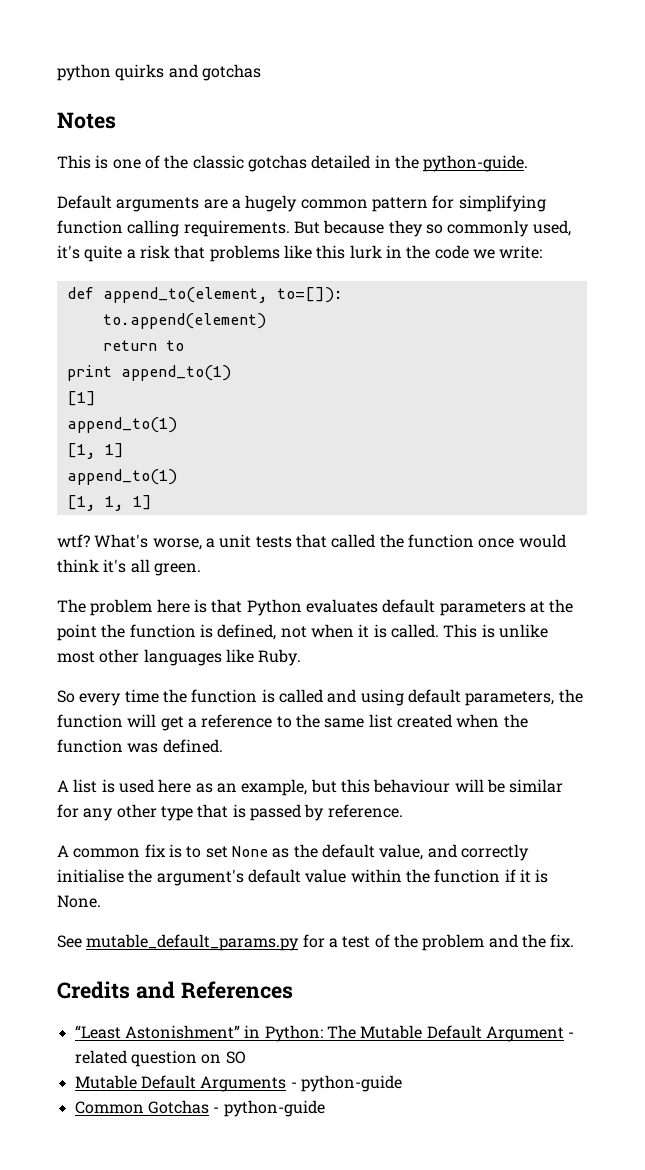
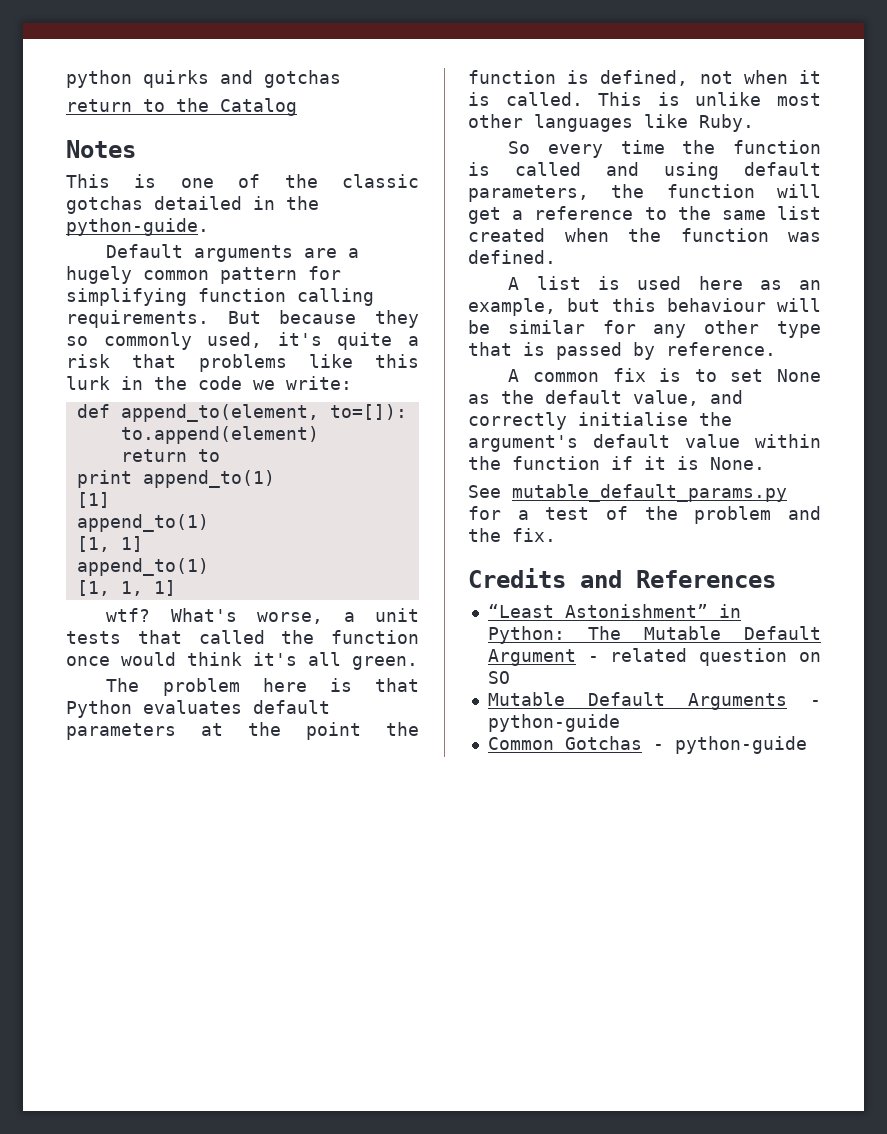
(261, 72) none -> [66,98,297,116] // return to the Catalog

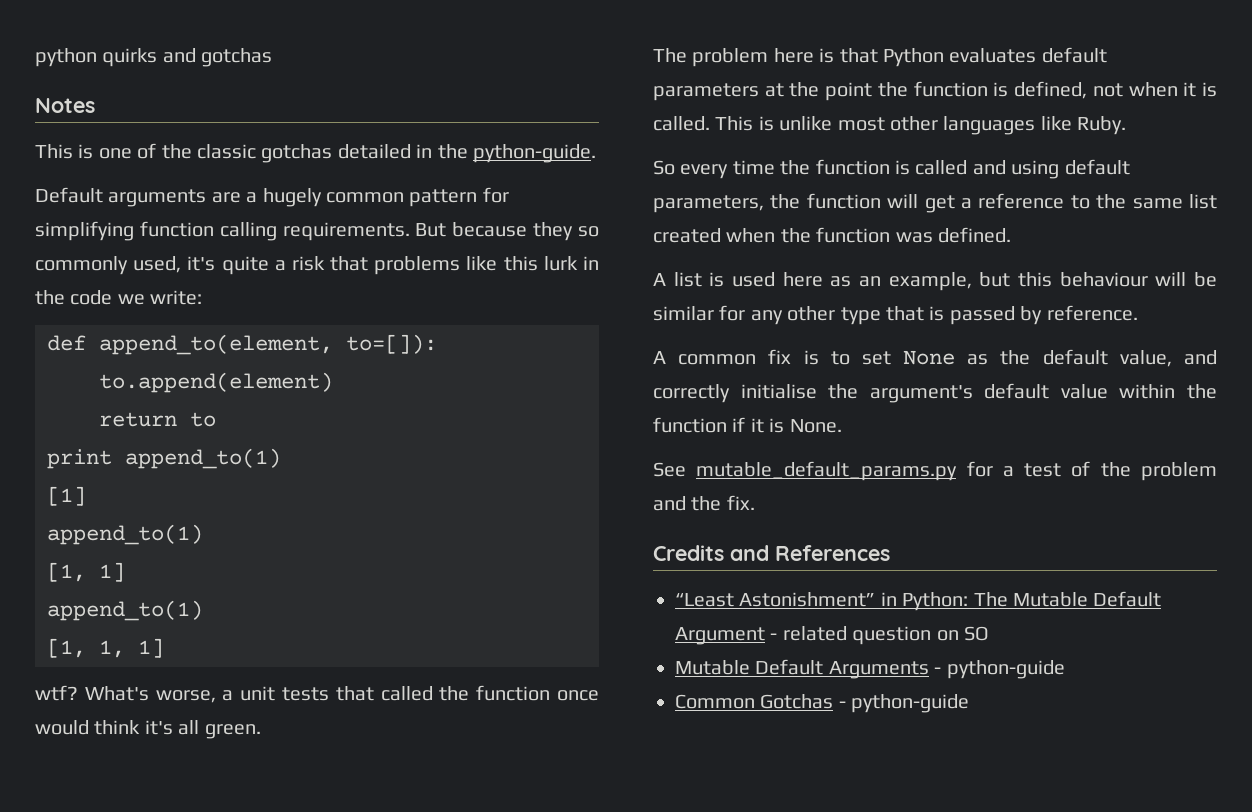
[66,98,297,116] // return to the Catalog -> (273, 57) none

